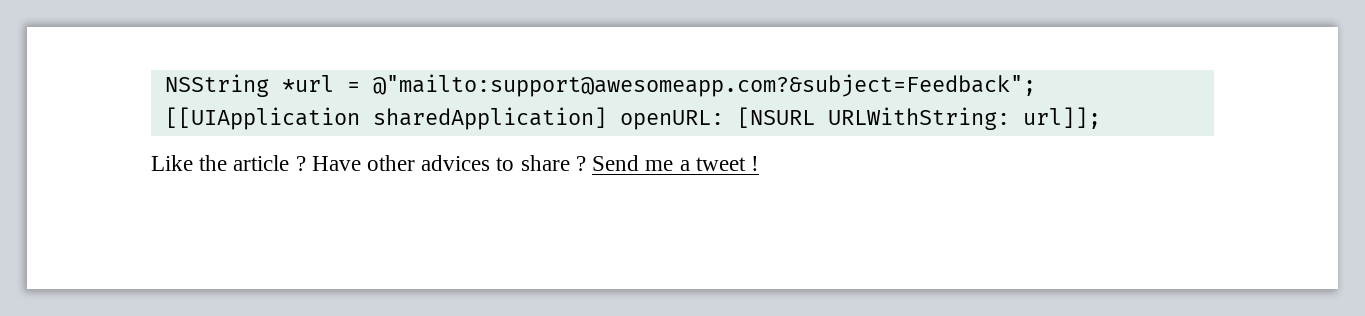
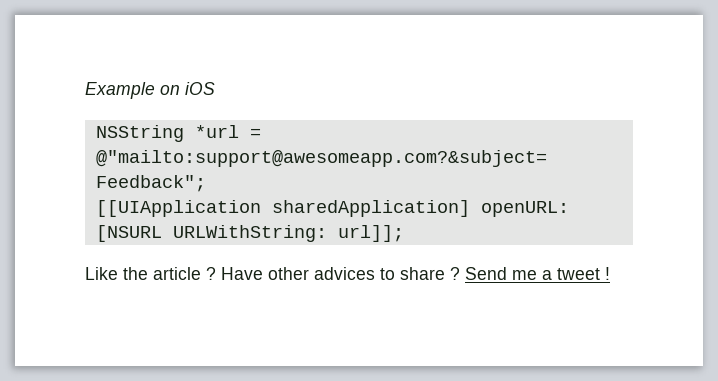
(164, 85) none -> [85,82,215,99] Example on iOS //

